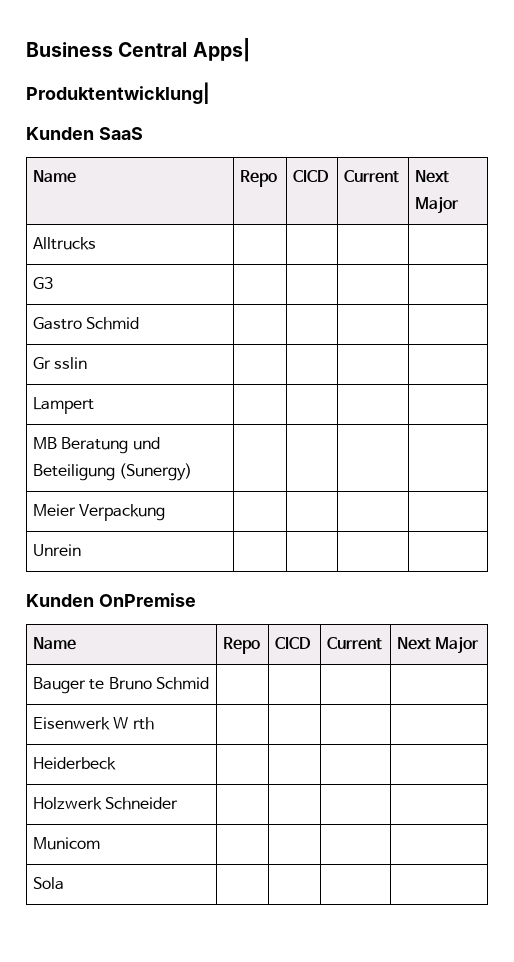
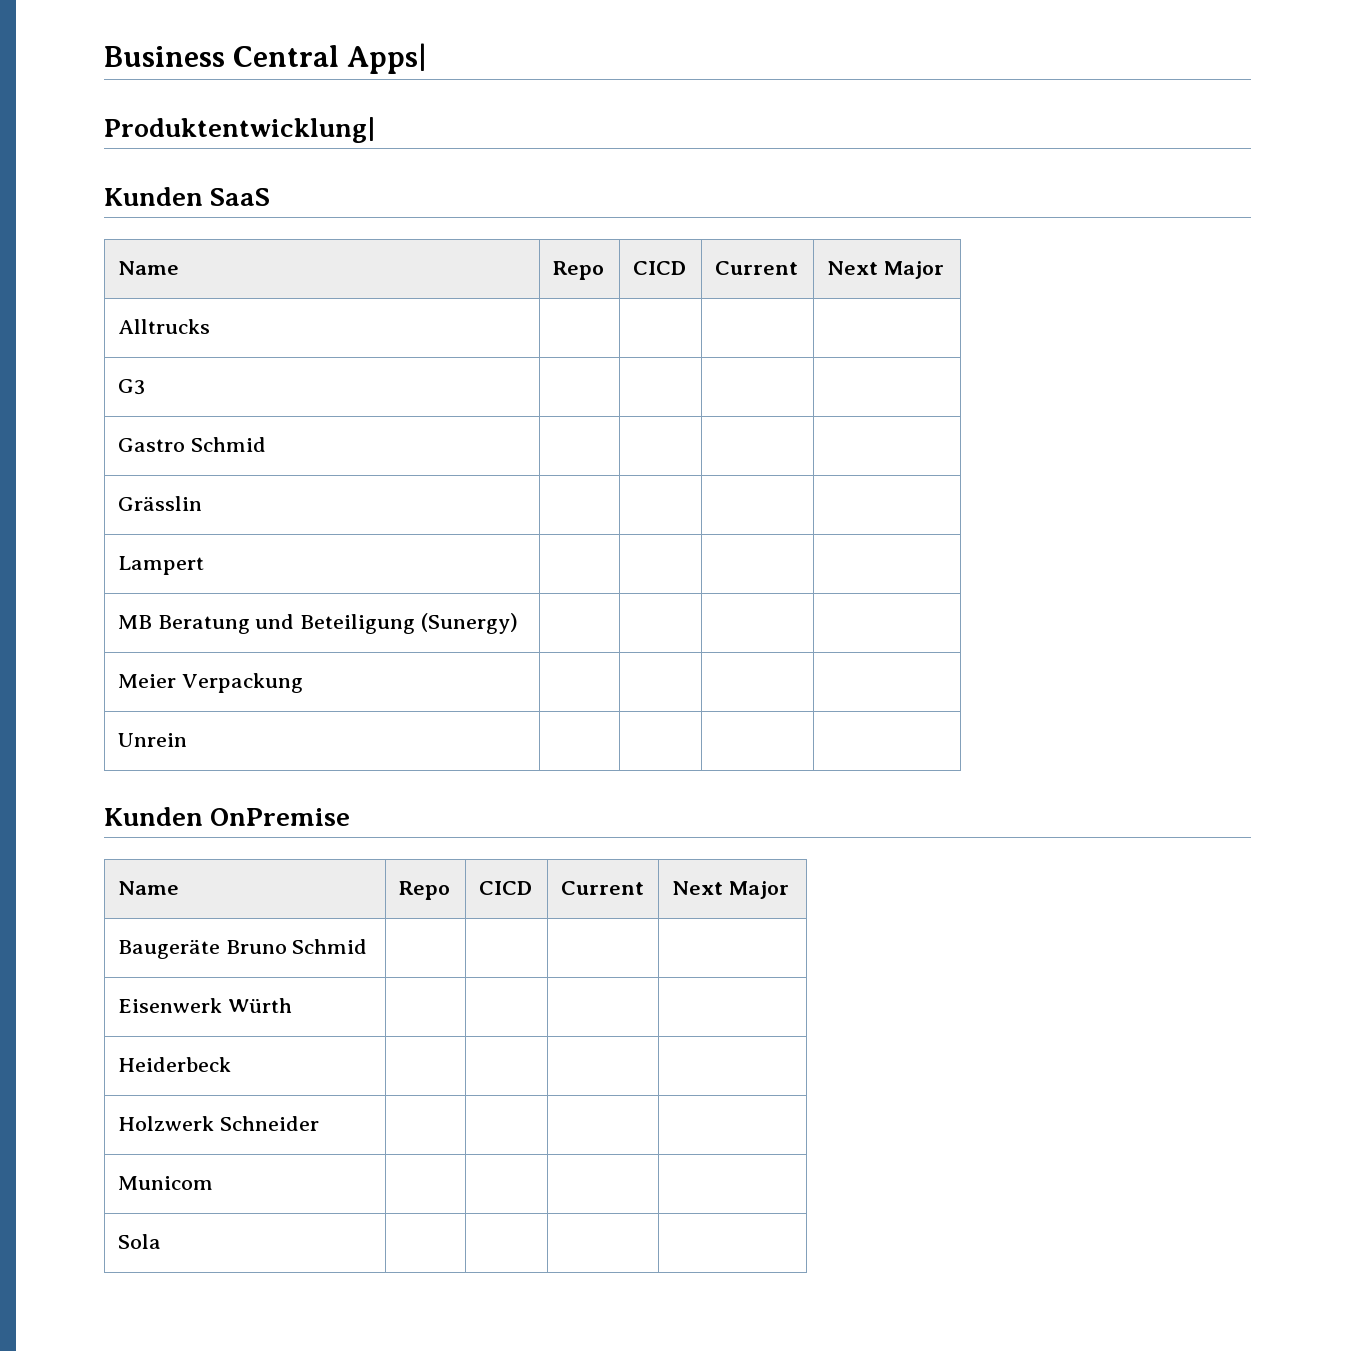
[33,357,88,369] Gr sslin -> [117,496,202,511] Grässlin
[33,677,105,694] Bauger te -> [117,939,220,959] Baugeräte
[113,717,154,730] W rth -> [227,998,292,1013] Würth

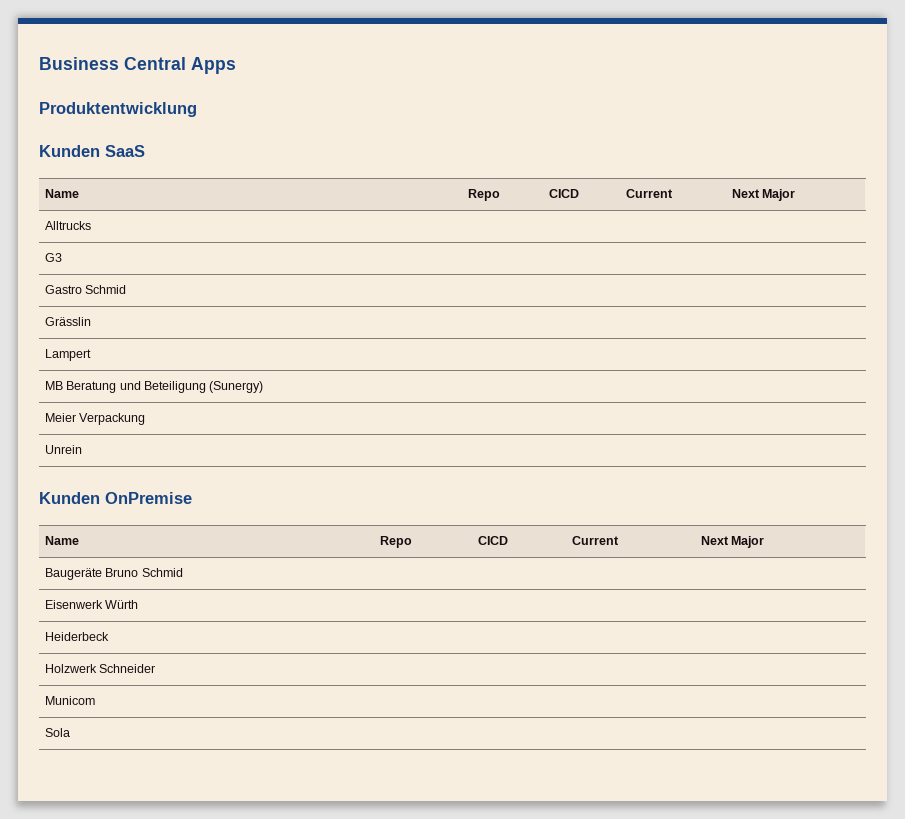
[347,43,428,74] [104,117,376,143] Apps| // Produktentwicklung| -> [191,57,236,74] [39,102,197,117] Apps // Produktentwicklung

